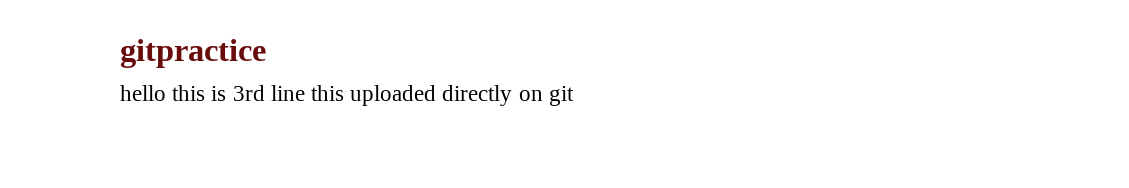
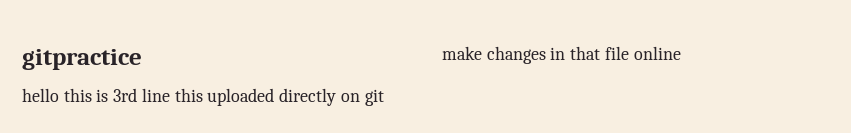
(574, 96) none -> [442,46,681,64] make changes in that file online

